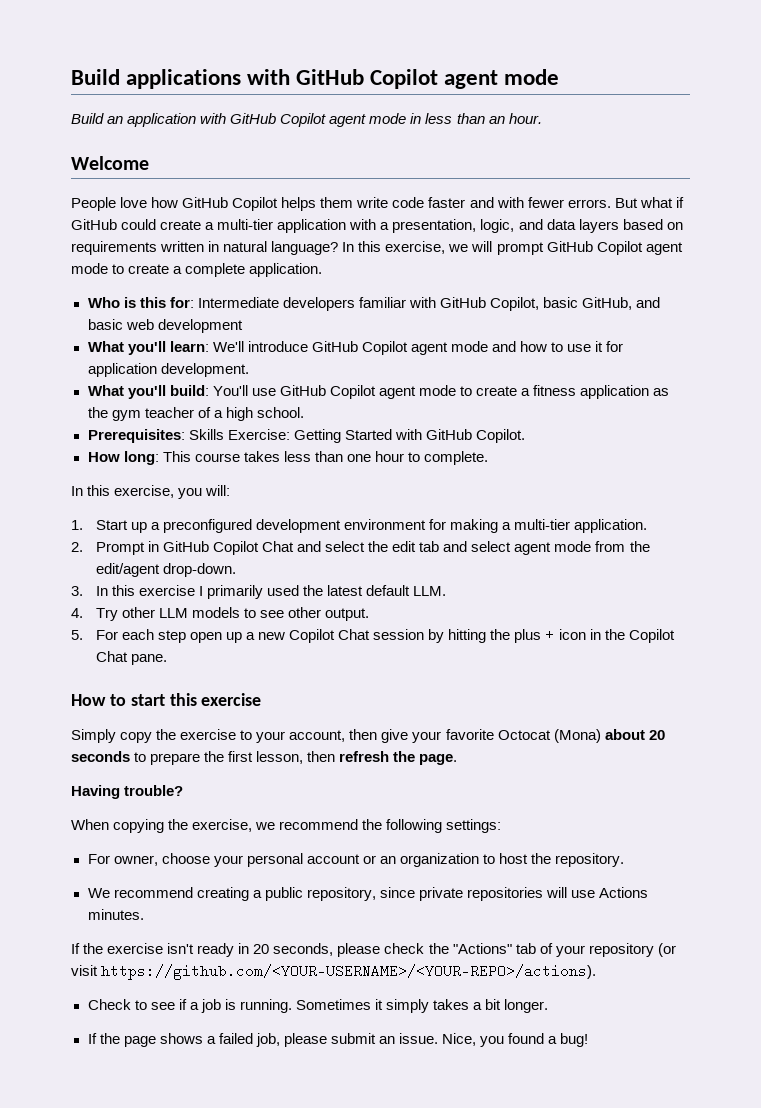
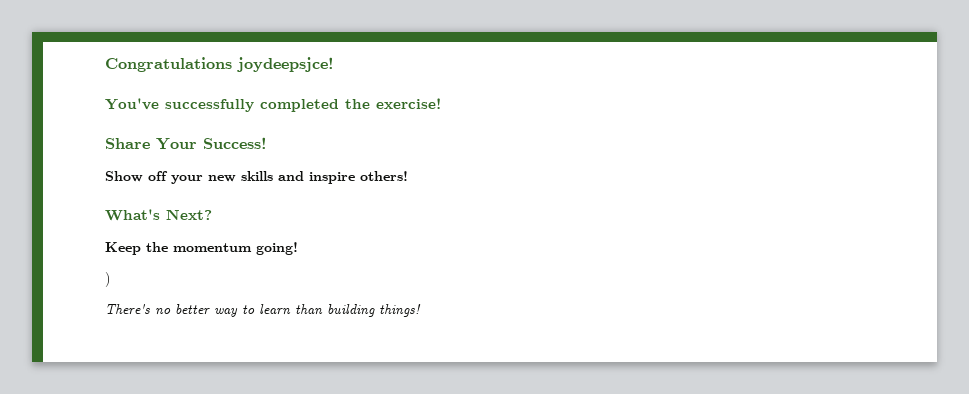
[71,69,560,89] [71,113,542,127] [71,156,149,170] [71,197,684,211] [71,219,683,233] [71,241,683,255] [71,263,323,277] [87,297,661,311] [87,319,243,333] [87,341,624,355] [87,363,249,377] [87,385,670,399] [87,407,304,421] [87,429,525,443] [87,451,489,465] [71,485,231,499] [71,519,648,533] [71,541,650,555] [95,563,236,577] [71,585,447,599] [71,607,370,621] [71,628,675,643] [95,651,167,665] [71,693,262,706] [71,729,665,743] [71,751,458,765] [71,785,184,799] [71,819,502,833] [87,853,625,867] [87,887,649,901] [87,909,144,920] [71,943,676,957] [71,964,597,980] [87,999,549,1013] [87,1033,589,1047] Build applications with GitHub Copilot agent mode // Build an application with GitHub Copilot agent mode in less than an hour. // Welcome // People love how GitHub Copilot helps them write code faster and with fewer errors. But what if GitHub could create a multi-tier application with a presentation, logic, and data layers based on requirements written in natural language? In this exercise, we will prompt GitHub Copilot agent mode to create a complete application. // Who is this for: Intermediate developers familiar with GitHub Copilot, basic GitHub, and basic web development // What you'll learn: We'll introduce GitHub Copilot agent mode and how to use it for application development. // What you'll build: You'll use GitHub Copilot agent mode to create a fitness application as the gym teacher of a high school. // Prerequisites: Skills Exercise: Getting Started with GitHub Copilot. // How long: This course takes less than one hour to complete. // In this exercise, you will: // 1. Start up a preconfigured development environment for making a multi-tier application. // 2. Prompt in GitHub Copilot Chat and select the edit tab and select agent mode from the edit/agent drop-down. // 3. In this exercise I primarily used the latest default LLM. // 4. Try other LLM models to see other output. // 5. For each step open up a new Copilot Chat session by hitting the plus + icon in the Copilot Chat pane. // How to start this exercise // Simply copy the exercise to your account, then give your favorite Octocat (Mona) about 20 seconds to prepare the first lesson, then refresh the page. // Having trouble? // When copying the exercise, we recommend the following settings: // For owner, choose your personal account or an organization to host the repository. // We recommend creating a public repository, since private repositories will use Actions minutes. // If the exercise isn't ready in 20 seconds, please check the "Actions" tab of your repository (or visit https://github.com/<YOUR-USERNAME>/<YOUR-REPO>/actions). // Check to see if a job is running. Sometimes it simply takes a bit longer. // If the page shows a failed job, please submit an issue. Nice, you found a bug! -> [105,57,334,72] [105,98,441,112] [105,137,267,150] [105,171,408,184] [105,209,212,221] [105,242,298,255] [105,272,110,287] [105,304,421,317] Congratulations joydeepsjce! // You've successfully completed the exercise! // Share Your Success! // Show off your new skills and inspire others! // What's Next? // Keep the momentum going! // ) // There's no better way to learn than building things!

